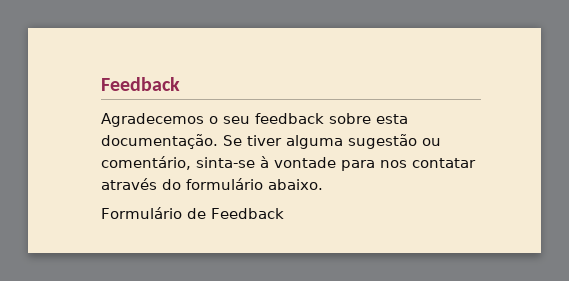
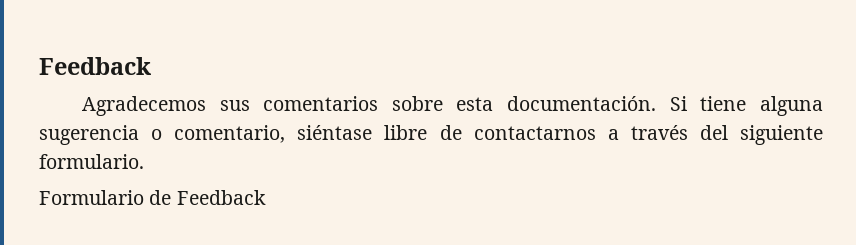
[209,113,408,124] [101,134,441,149] [101,156,476,171] [101,178,323,190] [101,207,182,219] o seu feedback sobre esta documentação. Se tiver alguma sugestão ou comentário, sinta-se à vontade para nos contatar através do formulário abaixo. // Formulário -> [219,96,823,116] [39,125,824,145] [39,154,144,169] [39,190,144,205] sus comentarios sobre esta documentación. Si tiene alguna sugerencia o comentario, siéntase libre de contactarnos a través del siguiente formulario. // Formulario

